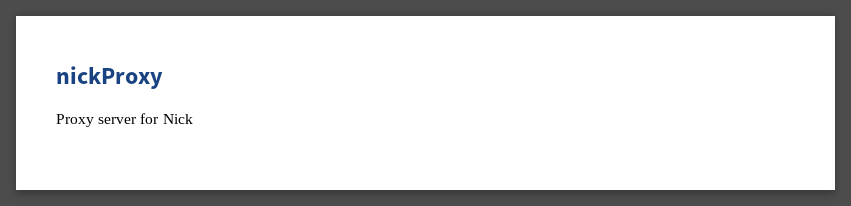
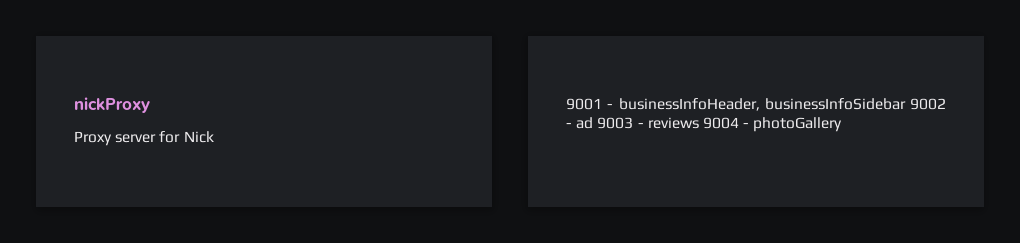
(193, 119) none -> [566,98,946,111] [566,117,843,132] // 9001 - businessInfoHeader, businessInfoSidebar 9002 - ad 9003 - reviews 9004 - photoGallery

